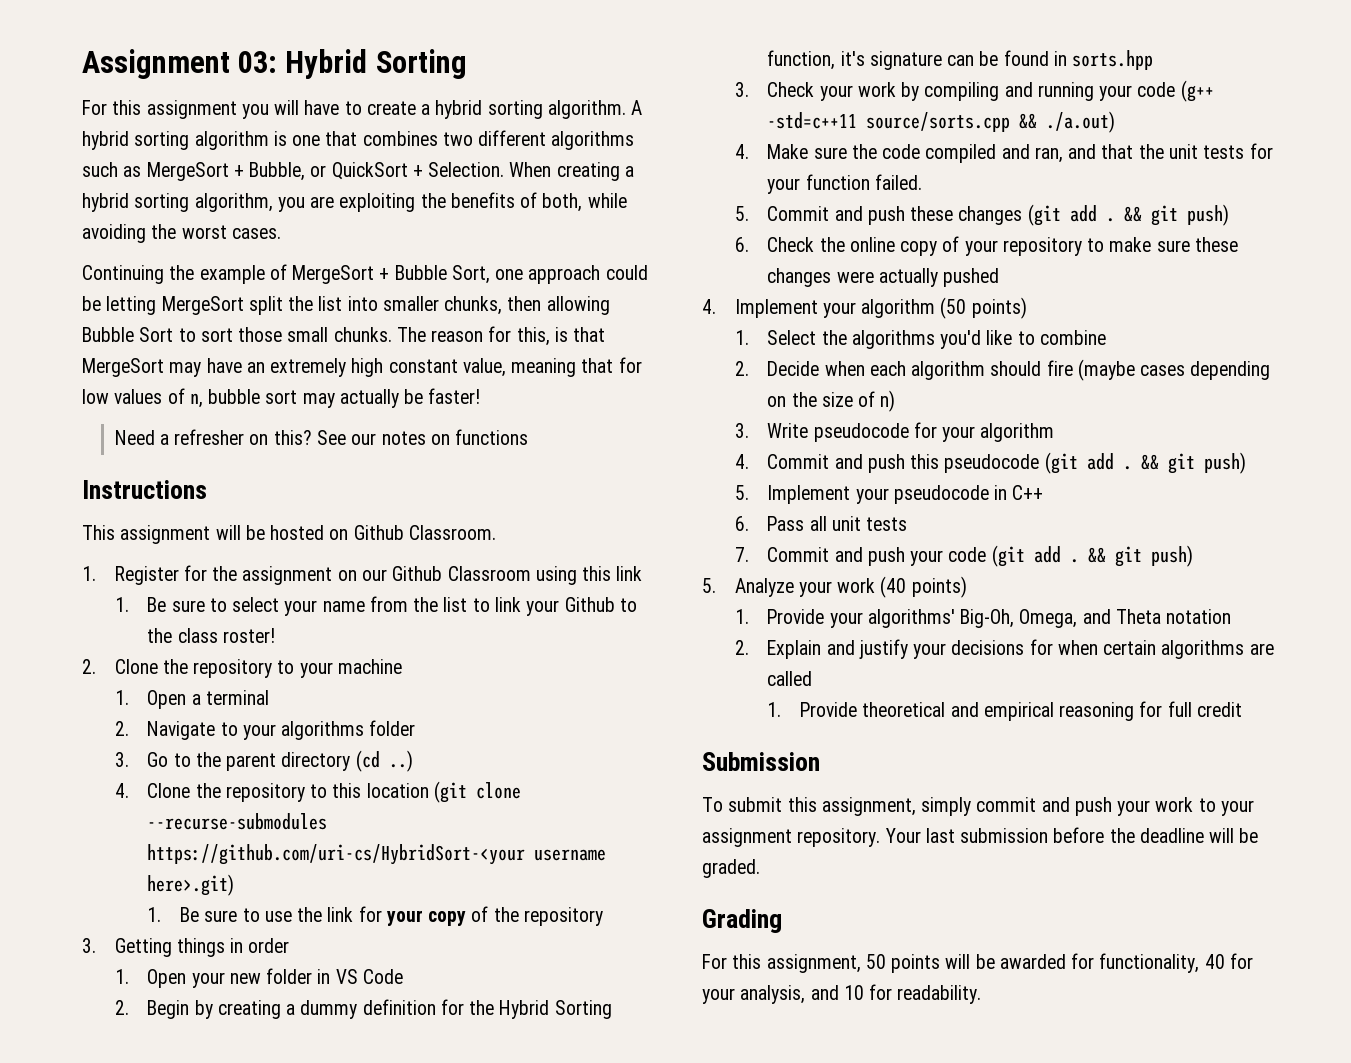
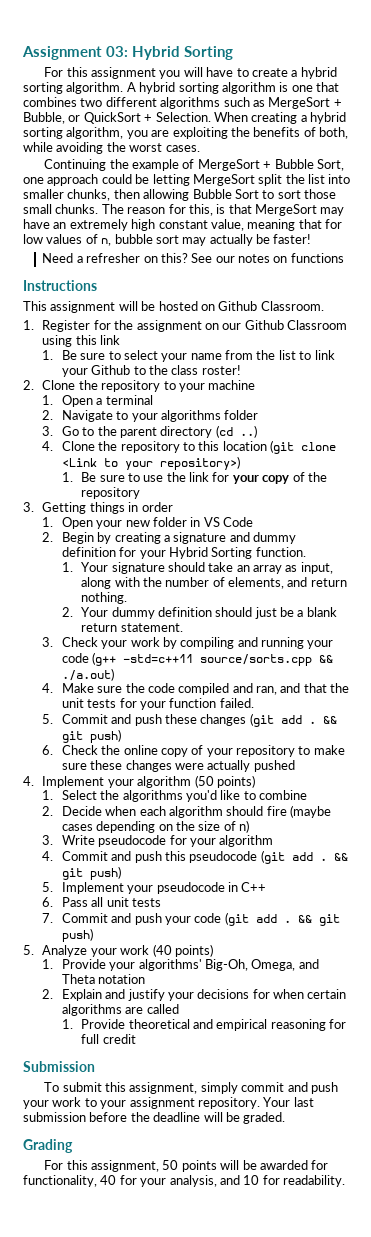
[147,813,328,830] [147,844,607,865] [147,874,235,896] --recurse-submodules https://github.com/uri-cs/HybridSort-<your username here>.git) -> [61,456,240,470] <Link to your repository>)
(296, 1009) none -> [173,532,250,544] signature and
[469,1000,612,1019] [767,50,1154,70] the Hybrid Sorting function, it's signature can be found in sorts.hpp -> [139,547,306,559] [61,562,333,574] [81,577,347,589] [81,592,128,604] [61,607,337,619] [81,623,183,632] your Hybrid Sorting function. // 1. Your signature should take an array as input, along with the number of elements, and return nothing. // 2. Your dummy definition should just be a blank return statement.

